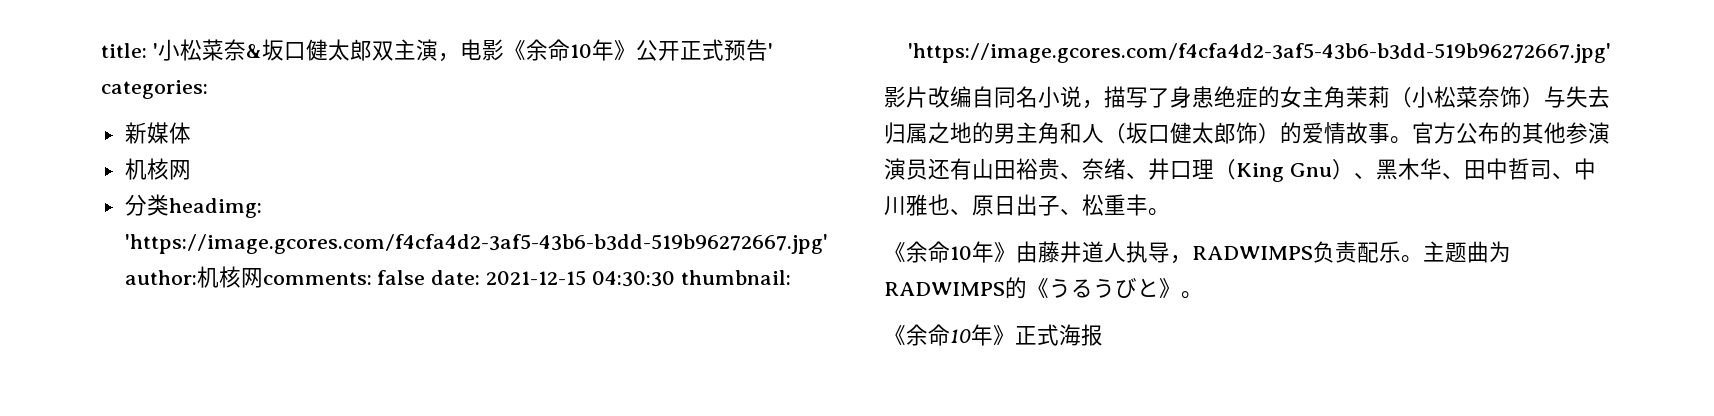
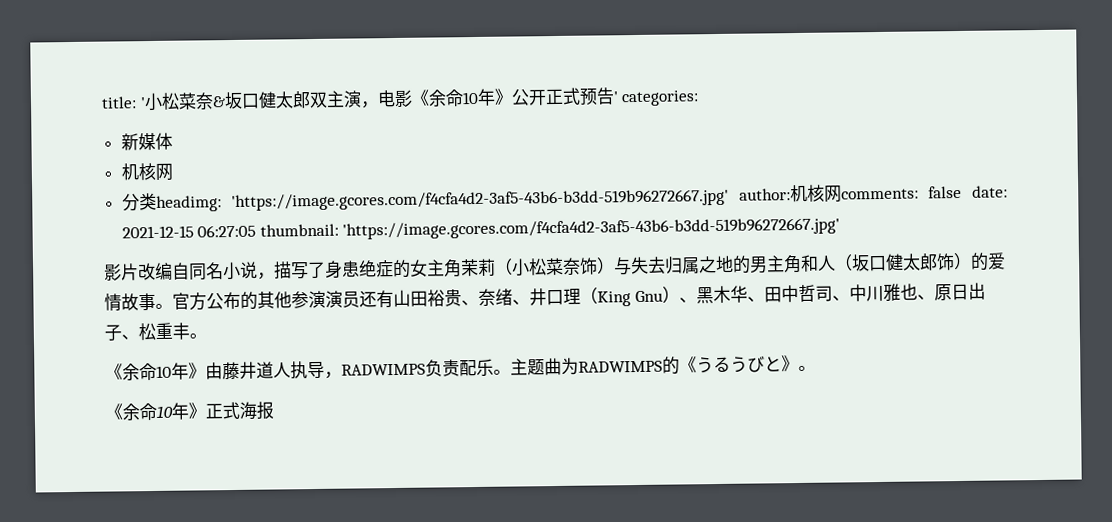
[591,271,675,287] 04:30:30 -> [197,224,257,238] 06:27:05

